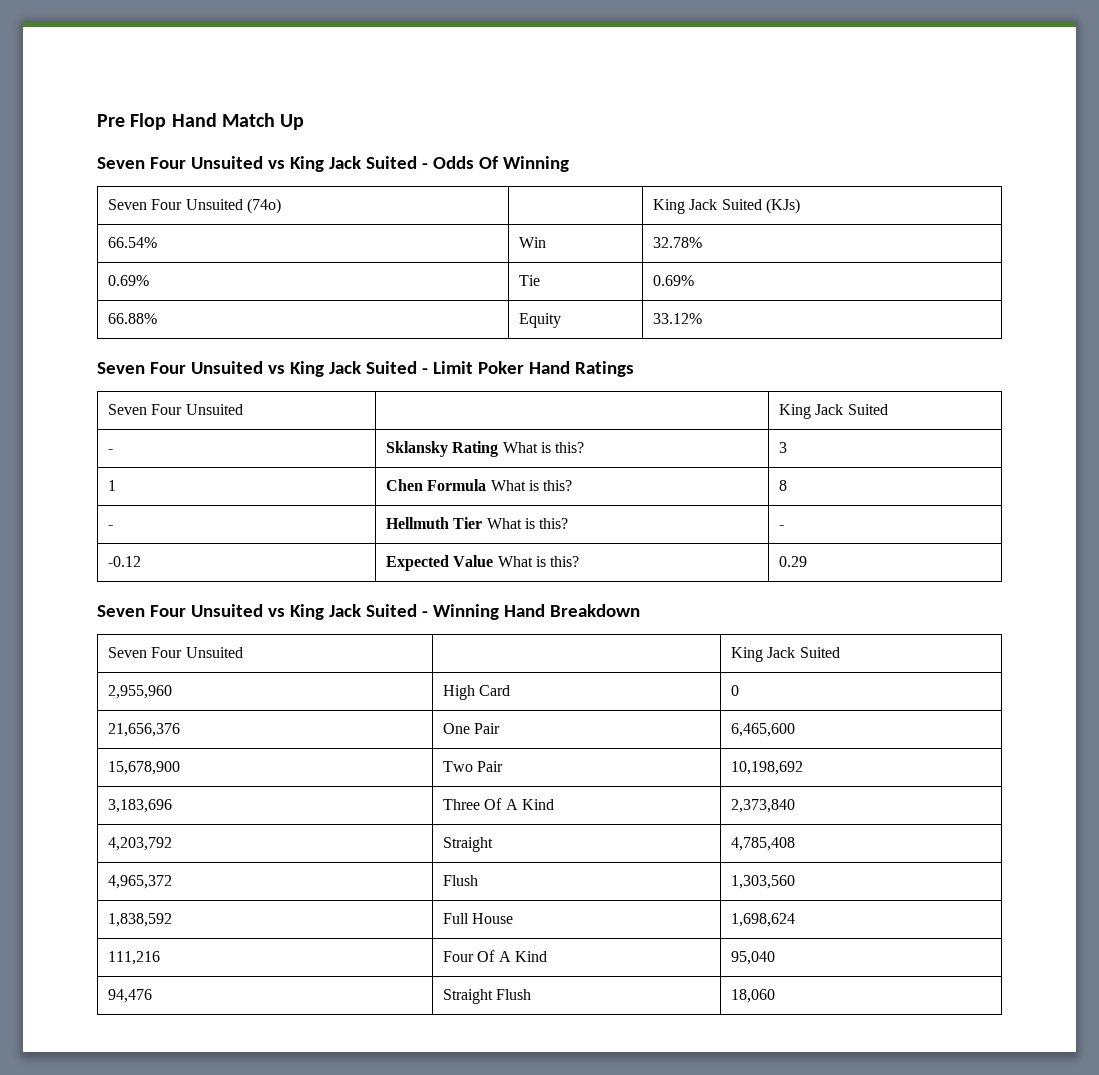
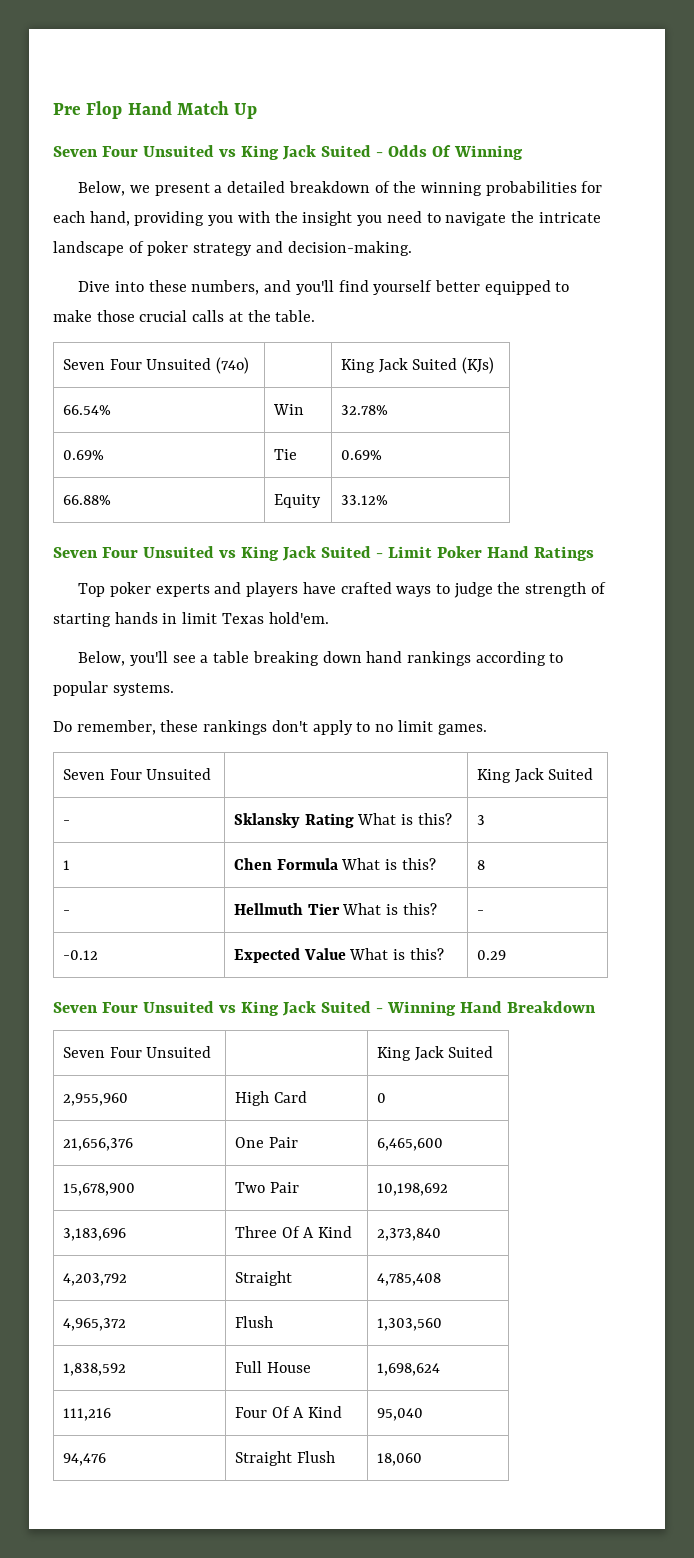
(569, 164) none -> [78,181,603,196] [53,211,601,226] [53,241,412,256] [78,280,570,295] [53,310,316,322] // Below, we present a detailed breakdown of the winning probabilities for each hand, providing you with the insight you need to navigate the intricate landscape of poker strategy and decision-making. // Dive into these numbers, and you'll find yourself better equipped to make those crucial calls at the table.
(634, 369) none -> [78,582,606,598] [53,612,329,627] [78,651,564,666] [53,681,174,696] [53,720,487,735] // Top poker experts and players have crafted ways to judge the strength of starting hands in limit Texas hold'em. // Below, you'll see a table breaking down hand rankings according to popular systems. // Do remember, these rankings don't apply to no limit games.

